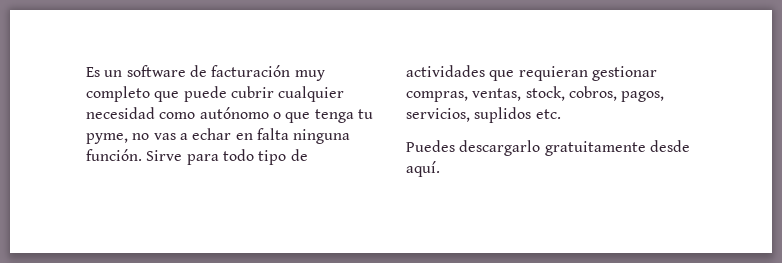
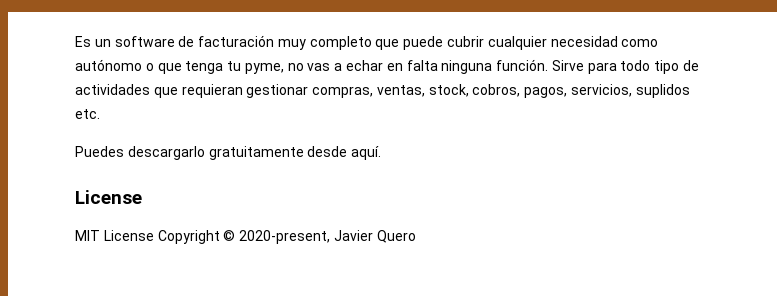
(440, 169) none -> [75,190,142,204] [75,230,416,244] // License // MIT License Copyright © 2020-present, Javier Quero

